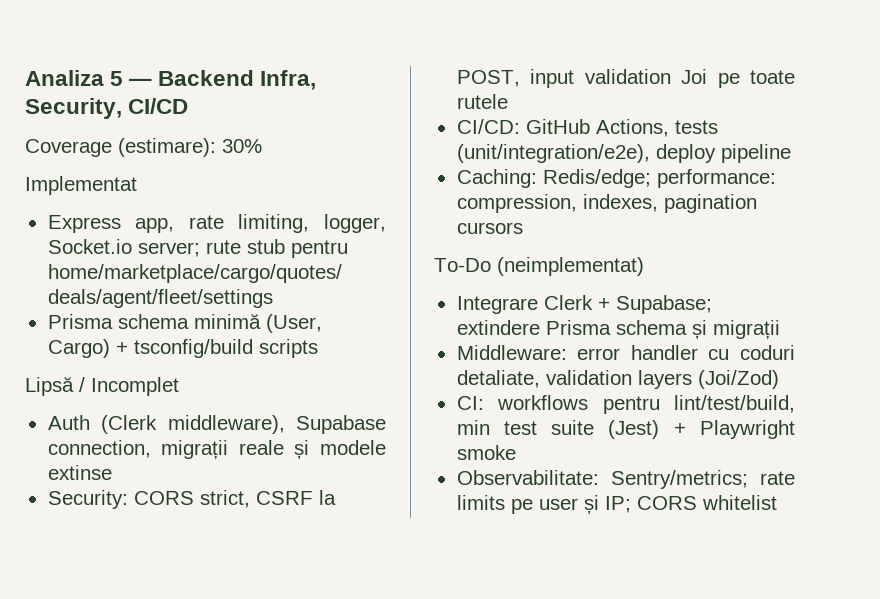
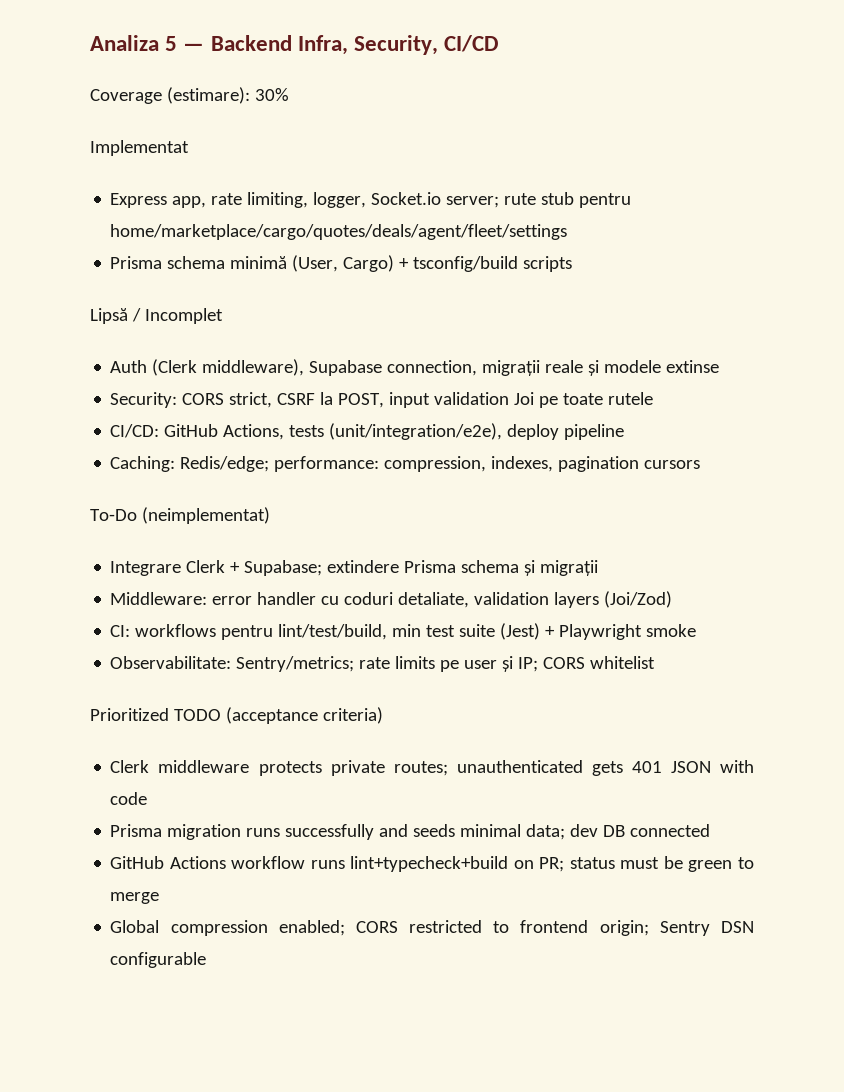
(777, 502) none -> [90,707,383,724] [110,760,754,776] [110,792,148,805] [110,824,711,840] [110,856,754,872] [110,892,160,904] [110,920,754,936] [110,952,207,968] // Prioritized TODO (acceptance criteria) // Clerk middleware protects private routes; unauthenticated gets 401 JSON with code // Prisma migration runs successfully and seeds minimal data; dev DB connected // GitHub Actions workflow runs lint+typecheck+build on PR; status must be green to merge // Global compression enabled; CORS restricted to frontend origin; Sentry DSN configurable

